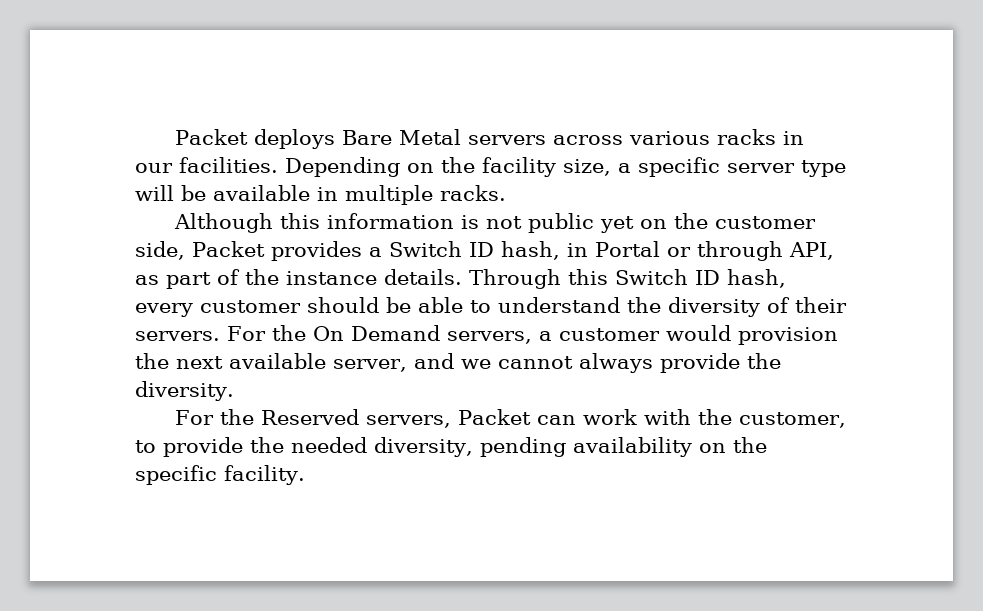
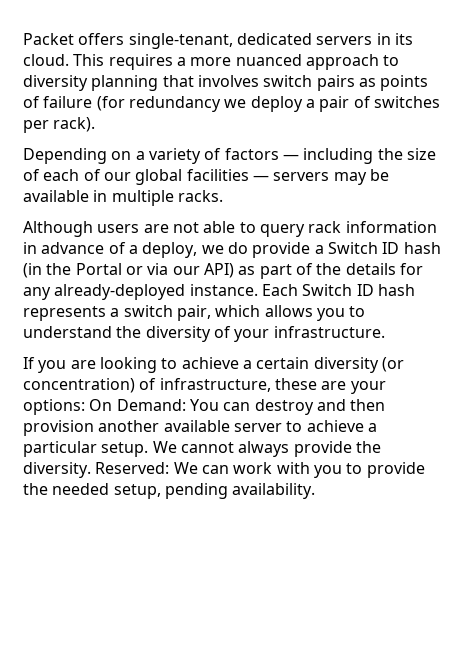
[175,129,805,149] [135,157,846,177] [135,185,174,201] Packet deploys Bare Metal servers across various racks in our facilities. Depending on the facility size, a specific server type will -> [23,33,413,49] [23,54,400,70] [23,75,429,91] [23,96,440,112] [23,117,96,133] [23,148,436,164] [23,169,367,185] Packet offers single-tenant, dedicated servers in its cloud. This requires a more nuanced approach to diversity planning that involves switch pairs as points of failure (for redundancy we deploy a pair of switches per rack). // Depending on a variety of factors — including the size of each of our global facilities — servers may
[280,213,817,233] [135,241,834,261] [135,269,786,289] [135,297,463,317] this information is not public yet on the customer side, Packet provides a Switch ID hash, in Portal or through API, as part of the instance details. Through this Switch ID hash, every customer should be able -> [97,221,437,237] [23,242,441,258] [23,263,423,279] [23,284,415,300] [23,305,345,321] users are not able to query rack information in advance of a deploy, we do provide a Switch ID hash (in the Portal or via our API) as part of the details for any already-deployed instance. Each Switch ID hash represents a switch pair, which allows you
[795,297,847,313] [135,325,838,345] [135,353,491,372] their servers. For the On Demand servers, a customer would provision the next available server, and we -> [234,326,385,342] [23,357,404,373] [23,378,386,394] [23,399,386,415] [23,420,377,436] [23,441,177,457] your infrastructure. // If you are looking to achieve a certain diversity (or concentration) of infrastructure, these are your options: On Demand: You can destroy and then provision another available server to achieve a particular setup. We
[175,409,532,428] // For the Reserved servers, Packet -> [95,462,198,474] Reserved: We
[698,409,847,428] the customer, -> [313,465,342,478] you
[374,437,767,457] [135,465,305,485] diversity, pending availability on the specific facility. -> [113,483,316,499] setup, pending availability.

